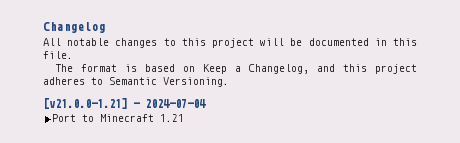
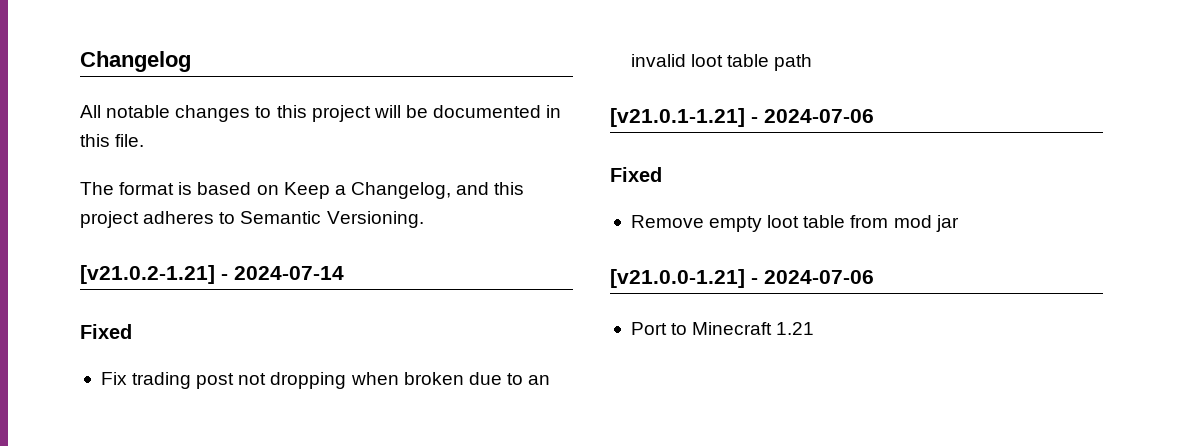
(229, 82) none -> [80,265,344,284] [80,324,132,339] [100,372,551,389] [630,54,813,71] [610,108,874,127] [610,167,662,182] [630,215,959,232] // [v21.0.2-1.21] - 2024-07-14 // Fixed // Fix trading post not dropping when broken due to an invalid loot table path // [v21.0.1-1.21] - 2024-07-06 // Fixed // Remove empty loot table from mod jar
[145,99,206,108] 2024-07-04 -> [764,270,874,284] 2024-07-06

